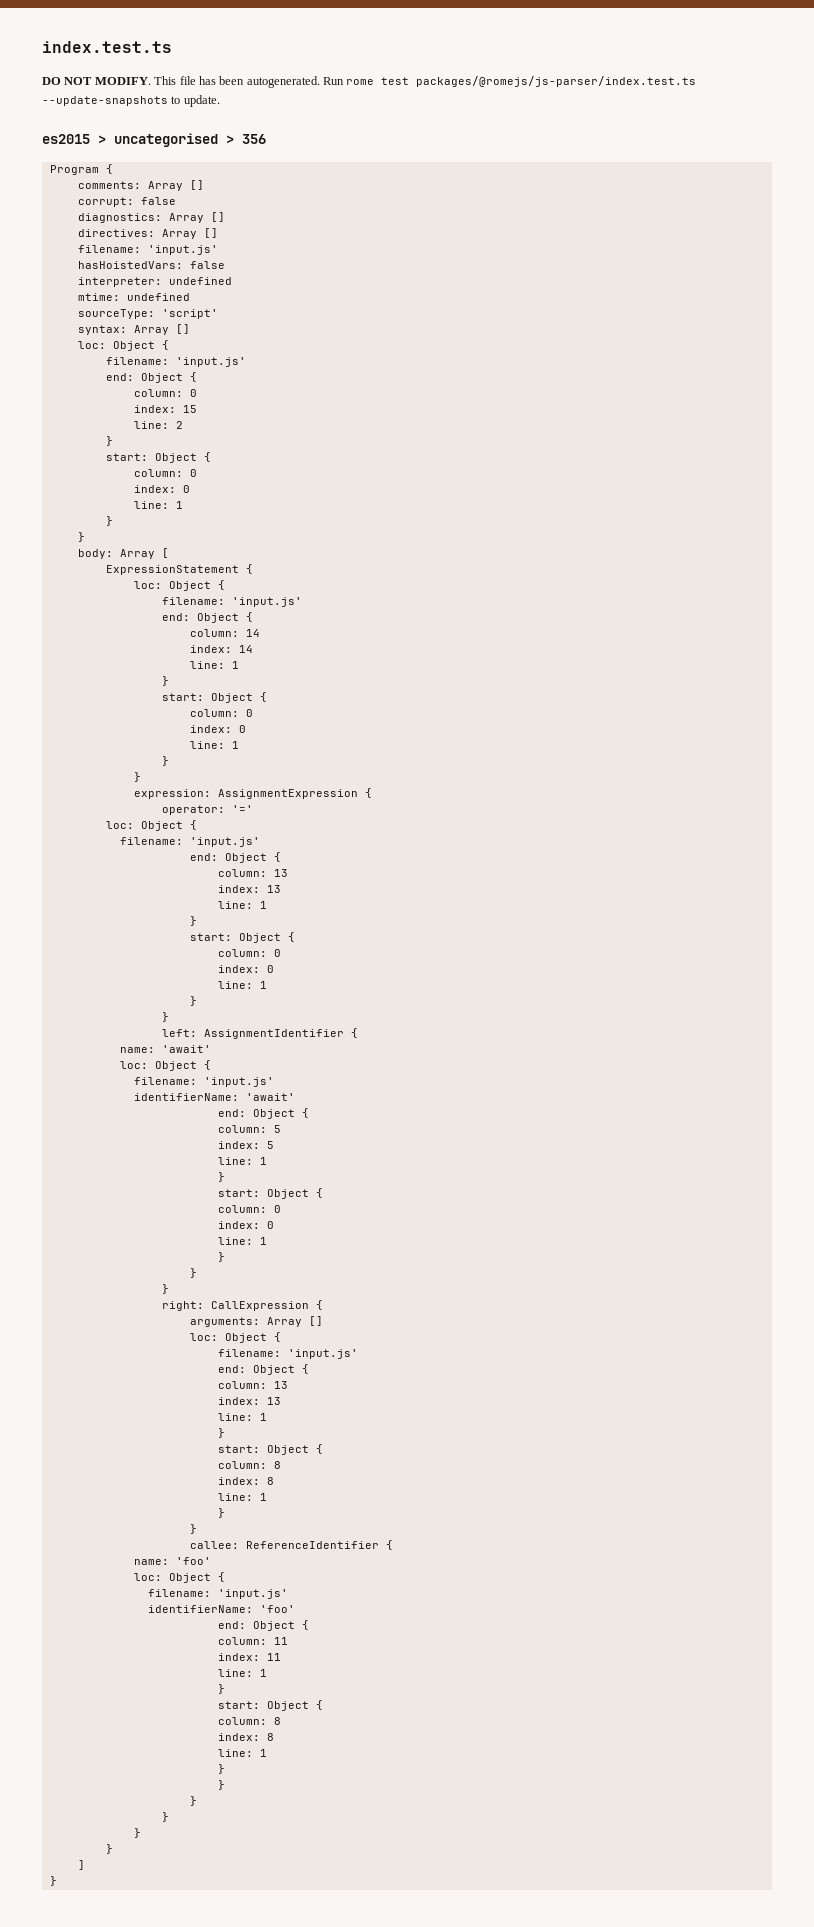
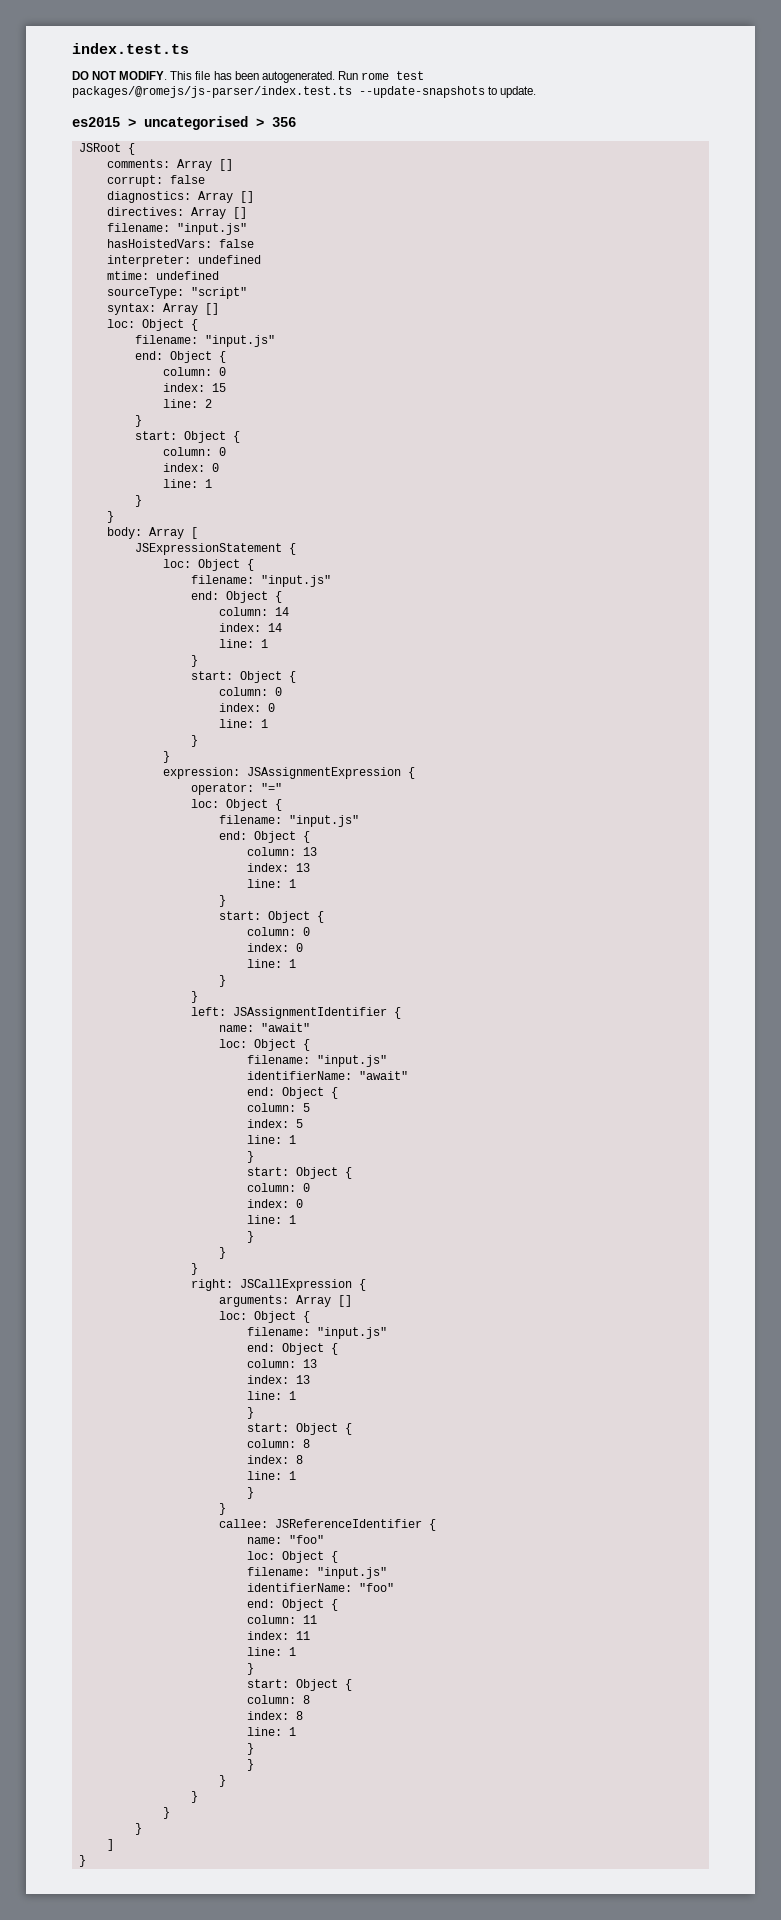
[49,165,99,175] Program -> [78,143,121,152] JSRoot
[147,245,218,255] 'input.js' -> [176,223,247,235] "input.js"
[161,309,218,319] 'script' -> [190,287,247,299] "script"
[175,357,246,367] 'input.js' -> [204,335,275,347] "input.js"
[105,565,239,575] ExpressionStatement -> [134,543,282,555] JSExpressionStatement
[231,597,302,607] 'input.js' -> [260,575,331,587] "input.js"
[217,789,358,799] AssignmentExpression -> [246,767,401,779] JSAssignmentExpression
[231,805,253,813] [105,820,197,831] [119,837,260,847] '=' // loc: Object { // filename: 'input.js' -> [260,783,282,792] [190,799,282,811] [218,815,359,827] "=" // loc: Object { // filename: "input.js"
[203,1028,358,1039] [119,1045,211,1053] [119,1060,211,1071] [133,1077,274,1087] [133,1093,295,1101] AssignmentIdentifier { // name: 'await' // loc: Object { // filename: 'input.js' // identifierName: 'await' -> [232,1007,401,1019] [218,1023,310,1032] [218,1039,310,1051] [246,1055,387,1067] [246,1071,408,1080] JSAssignmentIdentifier { // name: "await" // loc: Object { // filename: "input.js" // identifierName: "await"
[210,1301,309,1311] CallExpression -> [239,1279,352,1291] JSCallExpression
[287,1349,358,1359] 'input.js' -> [316,1327,387,1339] "input.js"
[245,1540,393,1550] [133,1557,211,1565] [133,1572,225,1583] [147,1589,288,1599] [147,1605,295,1613] ReferenceIdentifier { // name: 'foo' // loc: Object { // filename: 'input.js' // identifierName: 'foo' -> [274,1519,436,1531] [246,1535,324,1544] [246,1551,338,1563] [246,1567,387,1579] [246,1583,394,1592] JSReferenceIdentifier { // name: "foo" // loc: Object { // filename: "input.js" // identifierName: "foo"

